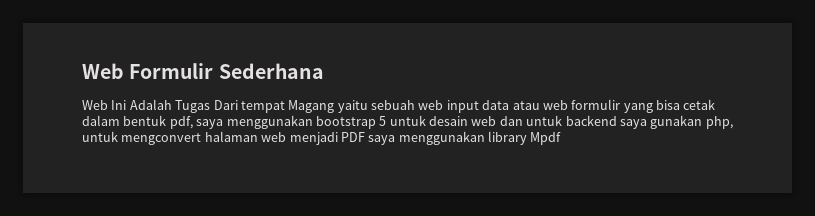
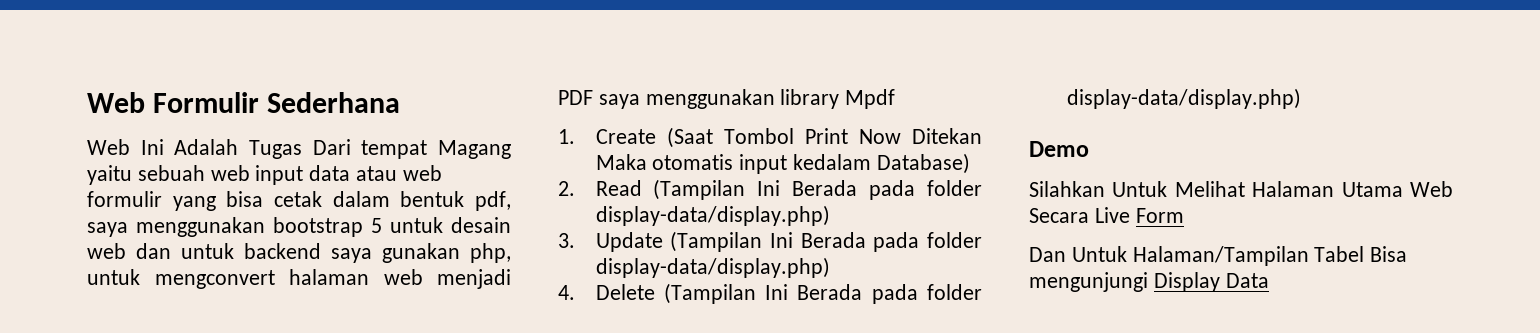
(562, 138) none -> [558,127,982,148] [595,153,970,174] [558,179,982,200] [595,205,830,226] [558,231,982,252] [595,257,830,278] [558,283,982,304] [1066,88,1301,109] [1029,141,1089,157] [1029,181,1453,197] [1029,207,1184,223] [1029,246,1408,266] [1029,272,1269,292] // 1. Create (Saat Tombol Print Now Ditekan Maka otomatis input kedalam Database) // 2. Read (Tampilan Ini Berada pada folder display-data/display.php) // 3. Update (Tampilan Ini Berada pada folder display-data/display.php) // 4. Delete (Tampilan Ini Berada pada folder display-data/display.php) // Demo // Silahkan Untuk Melihat Halaman Utama Web Secara Live Form // Dan Untuk Halaman/Tampilan Tabel Bisa mengunjungi Display Data

